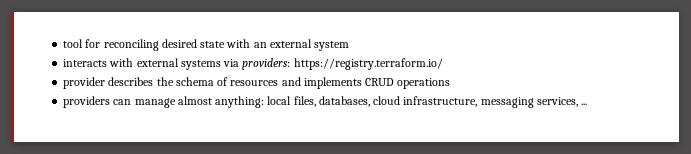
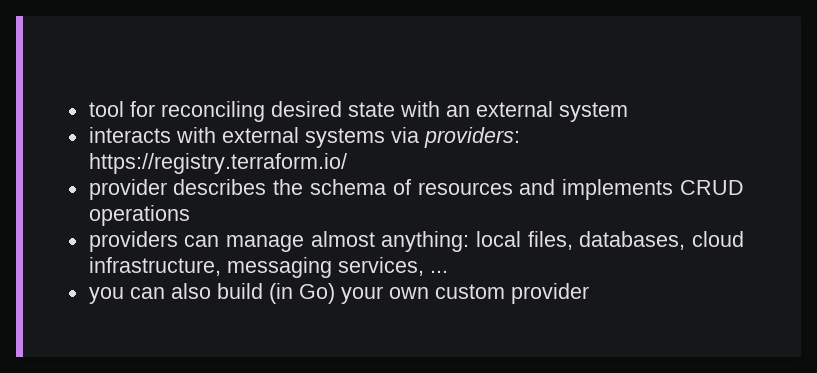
(588, 104) none -> [88,283,589,304] // you can also build (in Go) your own custom provider

